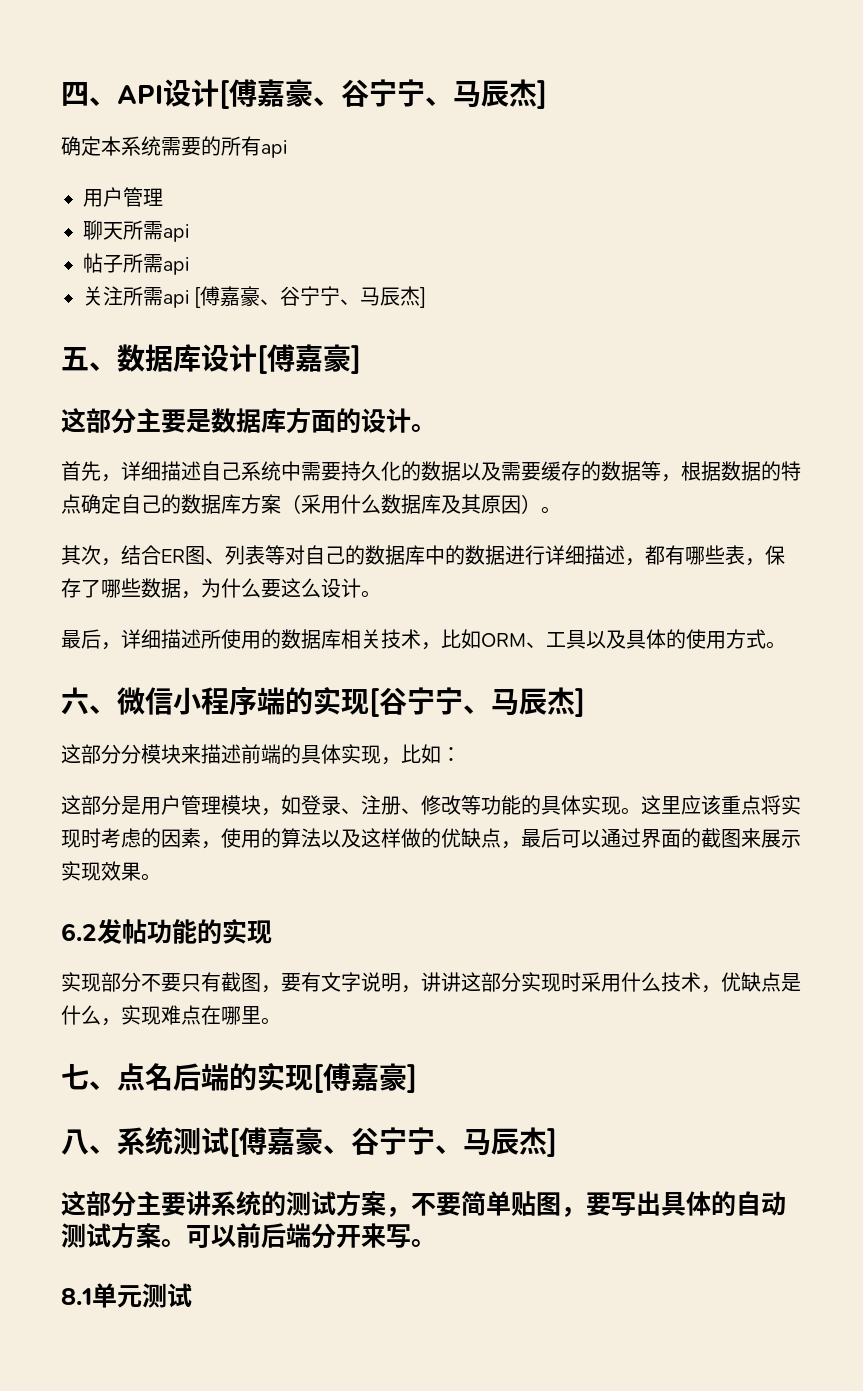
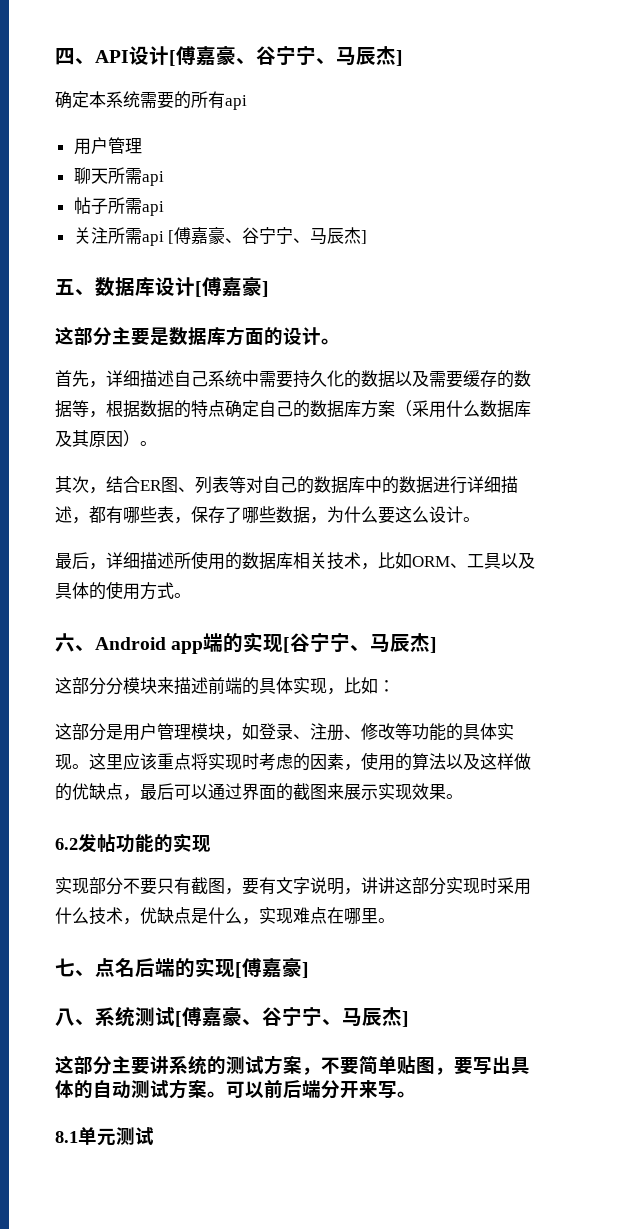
[117,687,257,716] 微信小程序 -> [95,637,204,654] Android app

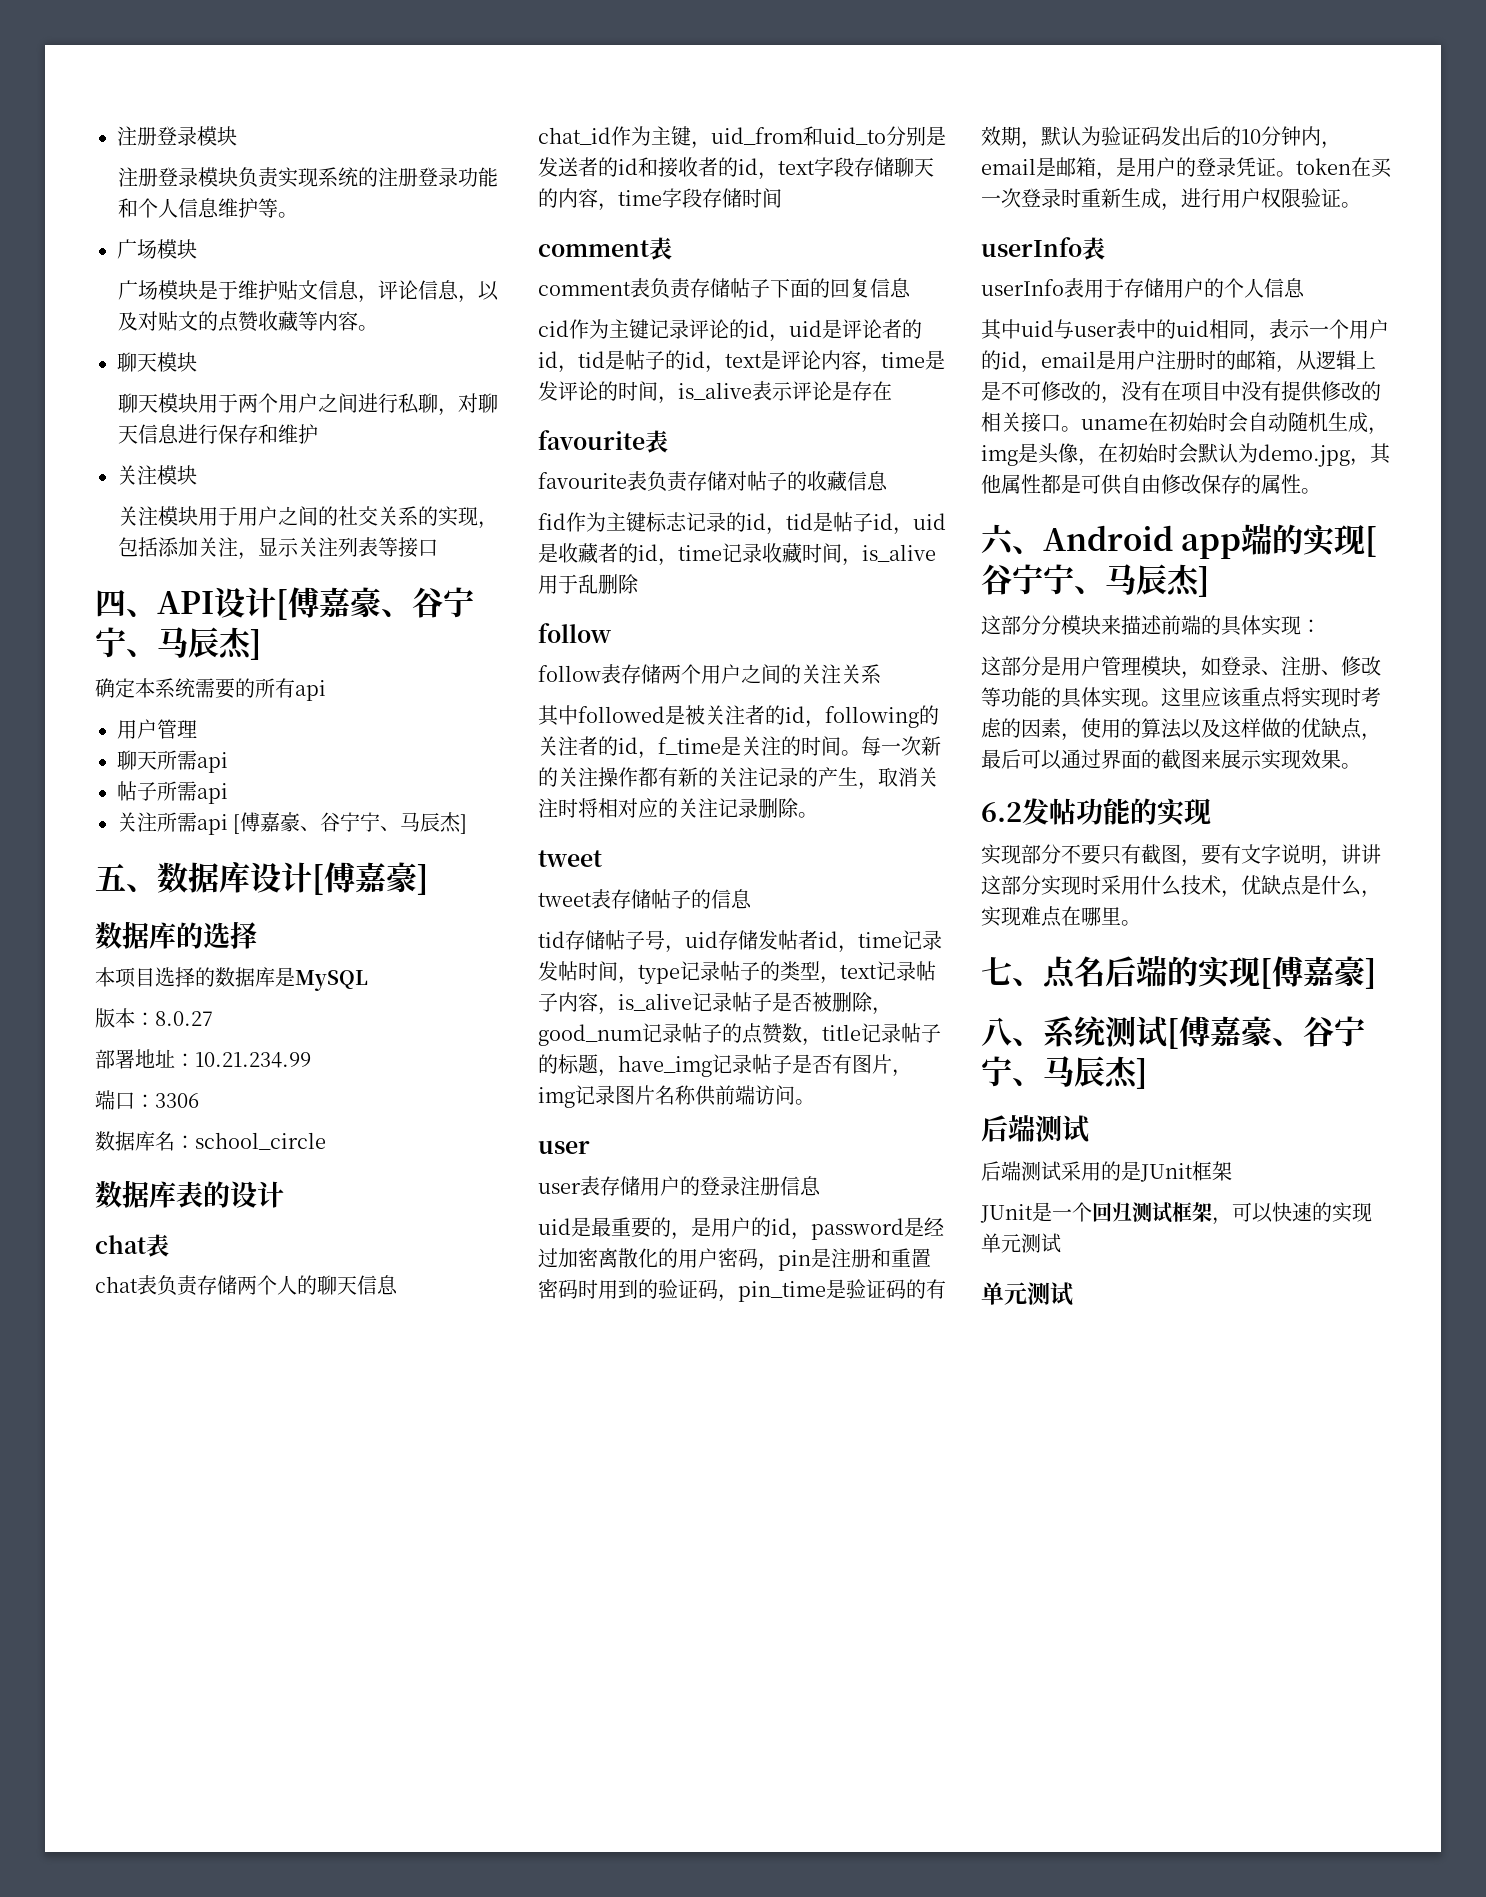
(55, 56) none -> [117,126,237,146] [118,167,499,188] [118,198,299,218] [117,239,197,259] [118,280,500,303] [118,311,379,332] [117,352,197,372] [118,393,499,416] [118,424,319,444] [117,465,197,485] [118,506,499,529] [118,537,439,560] 注册登录模块 // 注册登录模块负责实现系统的注册登录功能和个人信息维护等。 // 广场模块 // 广场模块是于维护贴文信息，评论信息，以及对贴文的点赞收藏等内容。 // 聊天模块 // 聊天模块用于两个用户之间进行私聊，对聊天信息进行保存和维护 // 关注模块 // 关注模块用于用户之间的社交关系的实现，包括添加关注，显示关注列表等接口 //
[55,326,340,346] [55,370,531,388] [55,400,531,418] [55,430,157,447] [55,476,518,494] [55,506,480,524] [55,551,535,570] [55,581,174,600] 这部分主要是数据库方面的设计。 // 首先，详细描述自己系统中需要持久化的数据以及需要缓存的数据等，根据数据的特点确定自己的数据库方案（采用什么数据库及其原因）。 // 其次，结合ER图、列表等对自己的数据库中的数据进行详细描述，都有哪些表，保存了哪些数据，为什么要这么设计。 // 最后，详细描述所使用的数据库相关技术，比如ORM、工具以及具体的使用方式 -> [95,921,257,949] [95,967,368,991] [95,1008,213,1028] [95,1049,311,1069] [95,1090,199,1110] [95,1131,326,1151] [95,1180,284,1208] [95,1234,169,1257] [95,1275,398,1296] [538,126,946,149] [538,157,934,180] [538,188,782,211] [538,237,672,260] [538,278,911,299] [538,319,922,342] [538,350,945,373] [538,381,892,404] [538,430,668,453] [538,471,888,492] [538,512,946,535] [538,543,936,566] [538,574,639,594] [538,623,611,643] [538,664,881,684] [538,705,939,728] [538,736,941,759] [538,767,938,790] [538,798,818,818] [538,850,602,867] [538,889,752,909] [538,930,942,953] [538,961,936,984] [538,992,892,1015] [538,1023,941,1046] [538,1054,912,1077] [538,1085,815,1108] [538,1140,590,1154] [538,1176,821,1196] [538,1217,944,1240] [538,1248,931,1271] [538,1279,946,1302] [981,126,1341,149] [981,157,1392,180] [981,188,1361,211] [981,237,1105,260] [981,278,1305,298] [981,319,1389,342] [981,350,1376,373] [981,381,1381,404] [981,412,1388,435] [981,443,1391,467] [981,474,1301,495] 数据库的选择 // 本项目选择的数据库是MySQL // 版本：8.0.27 // 部署地址：10.21.234.99 // 端口：3306 // 数据库名：school_circle // 数据库表的设计 // chat表 // chat表负责存储两个人的聊天信息 // chat_id作为主键，uid_from和uid_to分别是发送者的id和接收者的id，text字段存储聊天的内容，time字段存储时间 // comment表 // comment表负责存储帖子下面的回复信息 // cid作为主键记录评论的id，uid是评论者的id，tid是帖子的id，text是评论内容，time是发评论的时间，is_alive表示评论是存在 // favourite表 // favourite表负责存储对帖子的收藏信息 // fid作为主键标志记录的id，tid是帖子id，uid是收藏者的id，time记录收藏时间，is_alive用于乱删除 // follow // follow表存储两个用户之间的关注关系 // 其中followed是被关注者的id，following的关注者的id，f_time是关注的时间。每一次新的关注操作都有新的关注记录的产生，取消关注时将相对应的关注记录删除。 // tweet // tweet表存储帖子的信息 // tid存储帖子号，uid存储发帖者id，time记录发帖时间，type记录帖子的类型，text记录帖子内容，is_alive记录帖子是否被删除，good_num记录帖子的点赞数，title记录帖子的标题，have_img记录帖子是否有图片，img记录图片名称供前端访问。 // user // user表存储用户的登录注册信息 // uid是最重要的，是用户的id，password是经过加密离散化的用户密码，pin是注册和重置密码时用到的验证码，pin_time是验证码的有效期，默认为验证码发出后的10分钟内，email是邮箱，是用户的登录凭证。token在买一次登录时重新生成，进行用户权限验证。 // userInfo表 // userInfo表用于存储用户的个人信息 // 其中uid与user表中的uid相同，表示一个用户的id，email是用户注册时的邮箱，从逻辑上是不可修改的，没有在项目中没有提供修改的相关接口。uname在初始时会自动随机生成，img是头像，在初始时会默认为demo.jpg，其他属性都是可供自由修改保存的属性
[327,677,378,695] ，比如 -> (1301, 625) none
[55,1055,530,1075] [55,1079,416,1099] [55,1127,154,1146] 这部分主要讲系统的测试方案，不要简单贴图，要写出具体的自动测试方案。可以前后端分开来写。 // 8.1单元测试 -> [981,1115,1089,1143] [981,1161,1232,1182] [980,1202,1372,1225] [981,1233,1061,1253] [981,1282,1073,1306] 后端测试 // 后端测试采用的是JUnit框架 // JUnit是一个回归测试框架，可以快速的实现单元测试 // 单元测试

